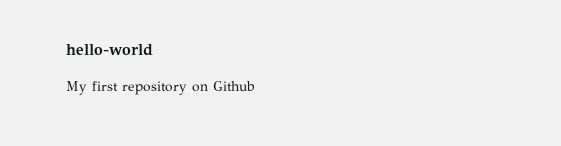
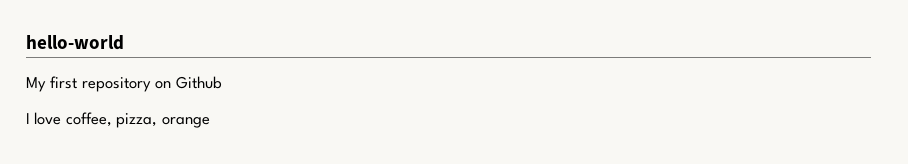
(255, 86) none -> [26,112,210,128] // I love coffee, pizza, orange

